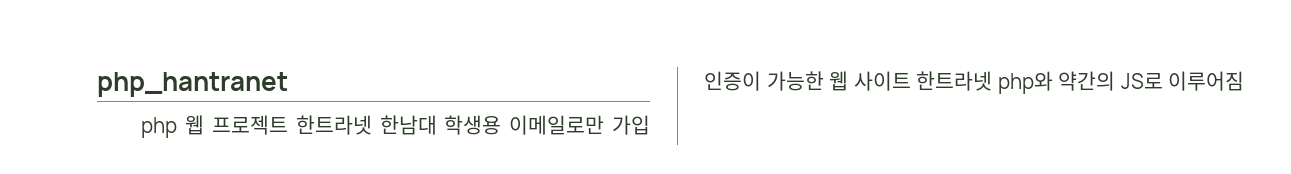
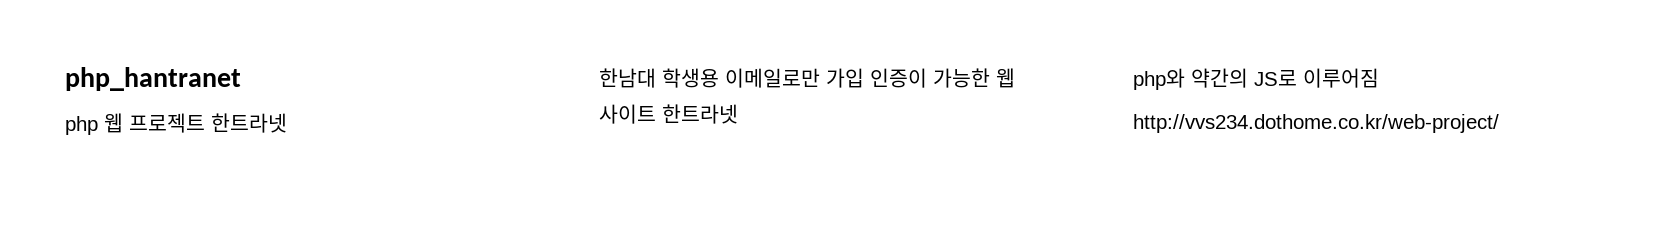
(372, 125) none -> (287, 123) //
(993, 81) none -> (738, 114) //
(1245, 81) none -> [1133,114,1499,133] // http://vvs234.dothome.co.kr/web-project/

